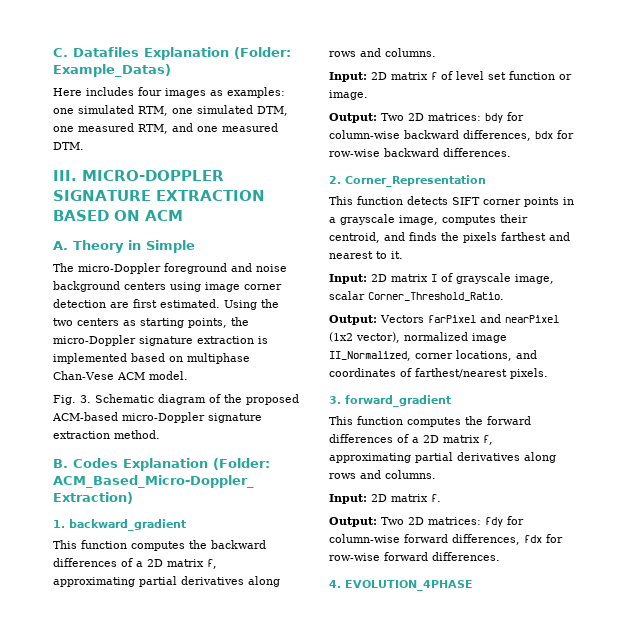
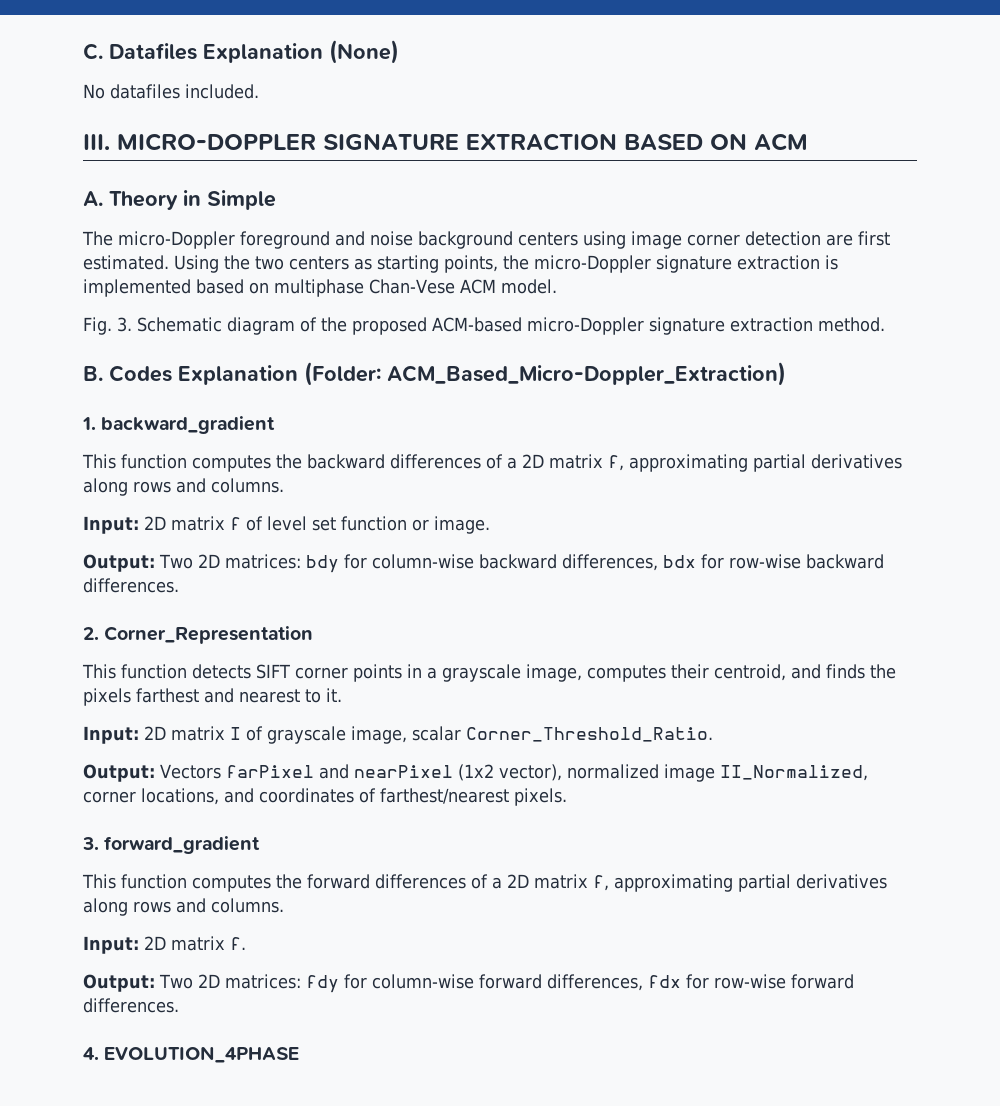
[234,47,291,59] [53,64,171,77] [53,87,285,98] [53,105,288,116] [53,123,278,134] [53,142,84,150] (Folder: Example_Datas) // Here includes four images as examples: one simulated RTM, one simulated DTM, one measured RTM, and one measured DTM. -> [329,40,399,64] [83,84,259,99] (None) // No datafiles included.

